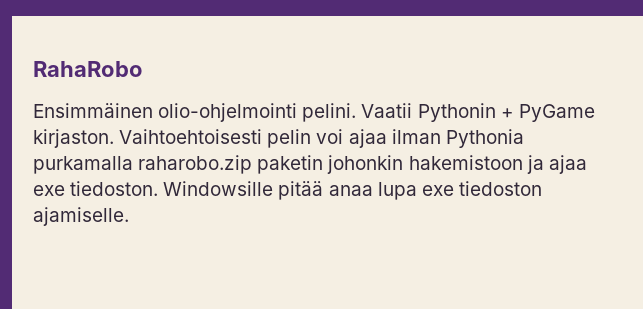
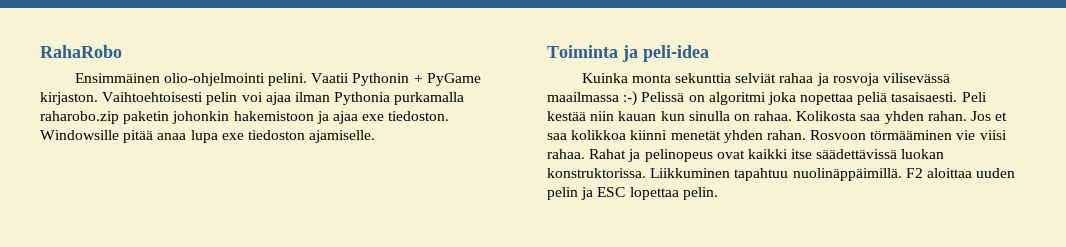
(129, 216) none -> [547,45,709,62] [581,73,951,86] [547,91,987,106] [547,111,1008,124] [547,130,1007,143] [547,149,945,162] [547,168,1016,181] [547,187,718,200] // Toiminta ja peli-idea // Kuinka monta sekunttia selviät rahaa ja rosvoja vilisevässä maailmassa :-) Pelissä on algoritmi joka nopettaa peliä tasaisaesti. Peli kestää niin kauan kun sinulla on rahaa. Kolikosta saa yhden rahan. Jos et saa kolikkoa kiinni menetät yhden rahan. Rosvoon törmääminen vie viisi rahaa. Rahat ja pelinopeus ovat kaikki itse säädettävissä luokan konstruktorissa. Liikkuminen tapahtuu nuolinäppäimillä. F2 aloittaa uuden pelin ja ESC lopettaa pelin.

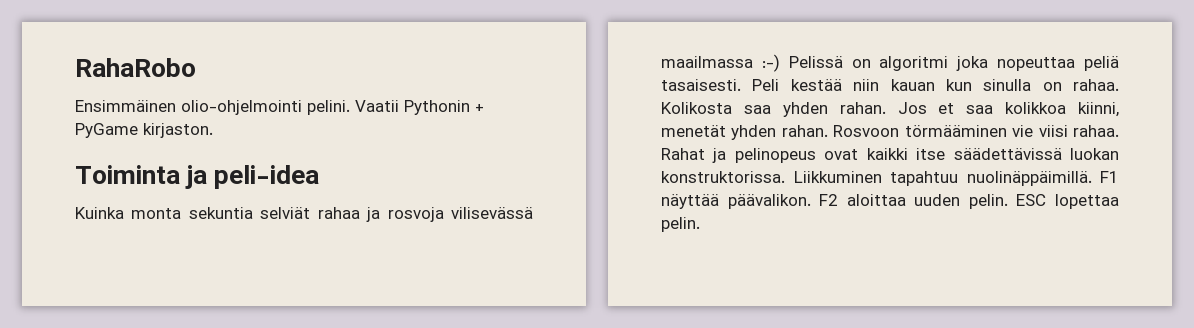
[102,92,465,105] [40,111,450,124] [40,130,376,143] Vaihtoehtoisesti pelin voi ajaa ilman Pythonia purkamalla raharobo.zip paketin johonkin hakemistoon ja ajaa exe tiedoston. Windowsille pitää anaa lupa exe tiedoston ajamiselle. -> (213, 130) none
[675,73,732,83] sekunttia -> [188,207,253,219] sekuntia
[800,92,958,105] nopettaa peliä tasaisaesti. -> [997,56,1119,71] [661,79,741,91] nopeuttaa peliä tasaisesti.
[630,130,668,140] kiinni -> [1078,102,1119,117] kiinni,
(902, 174) none -> [1100,171,1119,183] [661,194,811,209] F1 näyttää päävalikon.
[547,187,594,200] pelin ja -> [968,194,1008,209] pelin.

